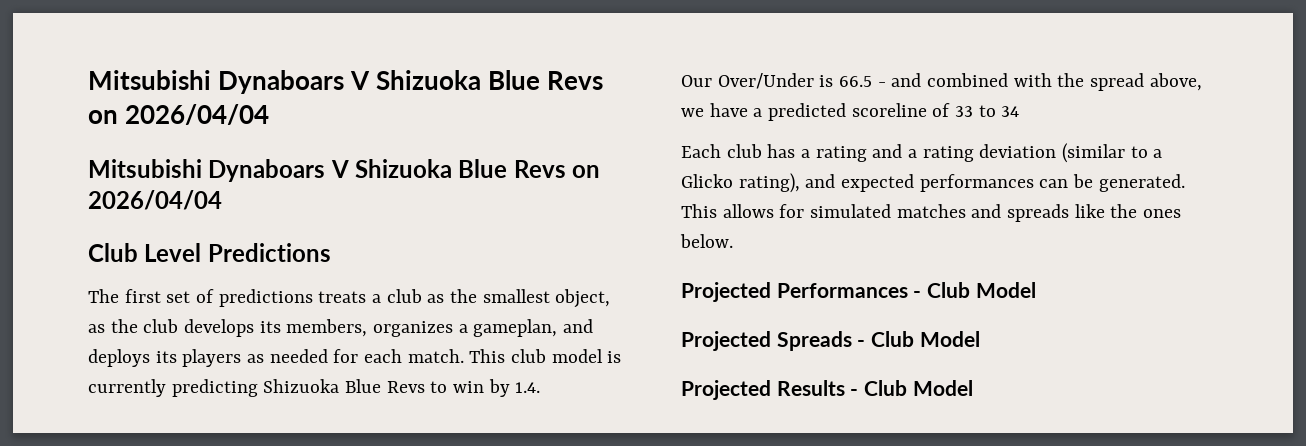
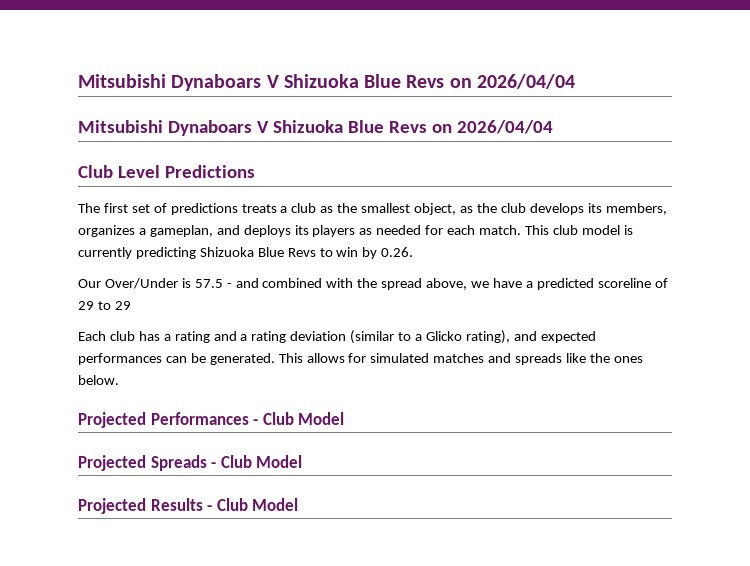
[515,382,541,393] 1.4. -> [381,247,414,257] 0.26.
[839,76,873,87] 66.5 -> [194,279,223,288] 57.5
[955,105,1020,117] 33 to 34 -> [78,301,131,310] 29 to 29

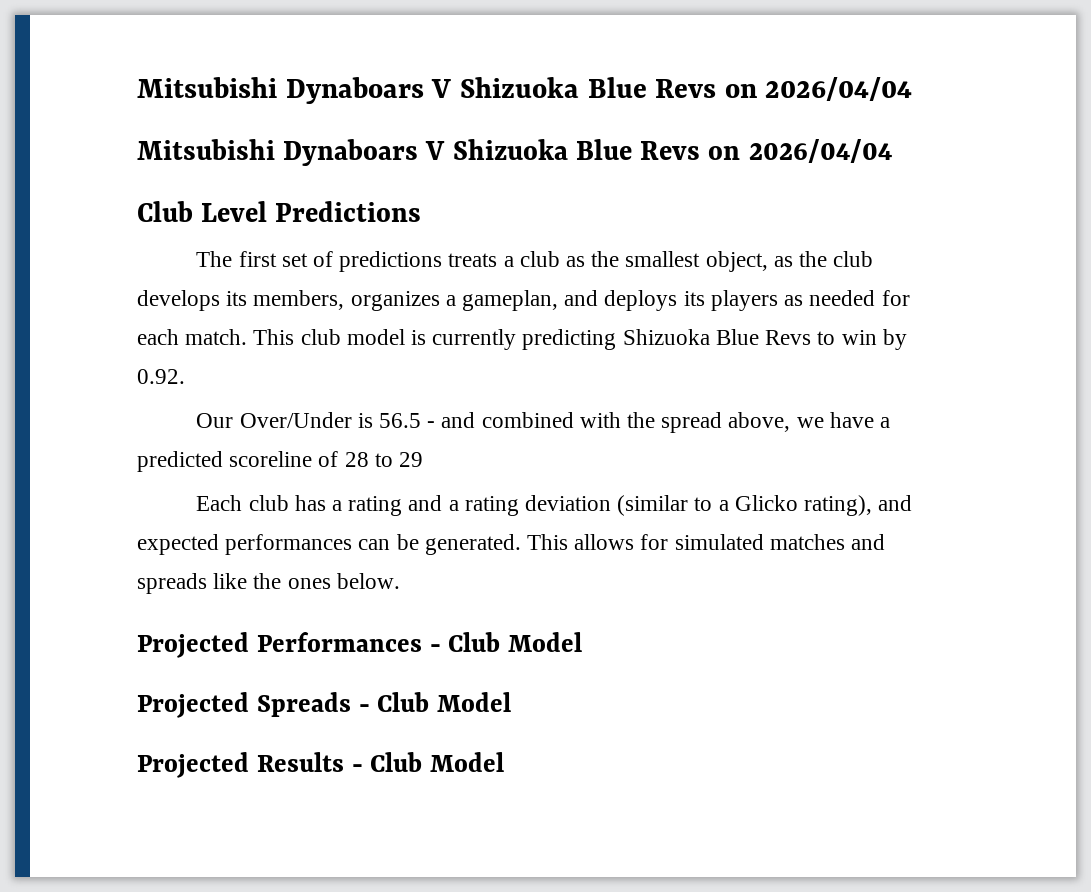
[381,247,414,257] 0.26. -> [137,369,185,384] 0.92.
[194,279,223,288] 57.5 -> [378,413,421,428] 56.5
[78,301,94,310] 29 -> [344,452,369,467] 28

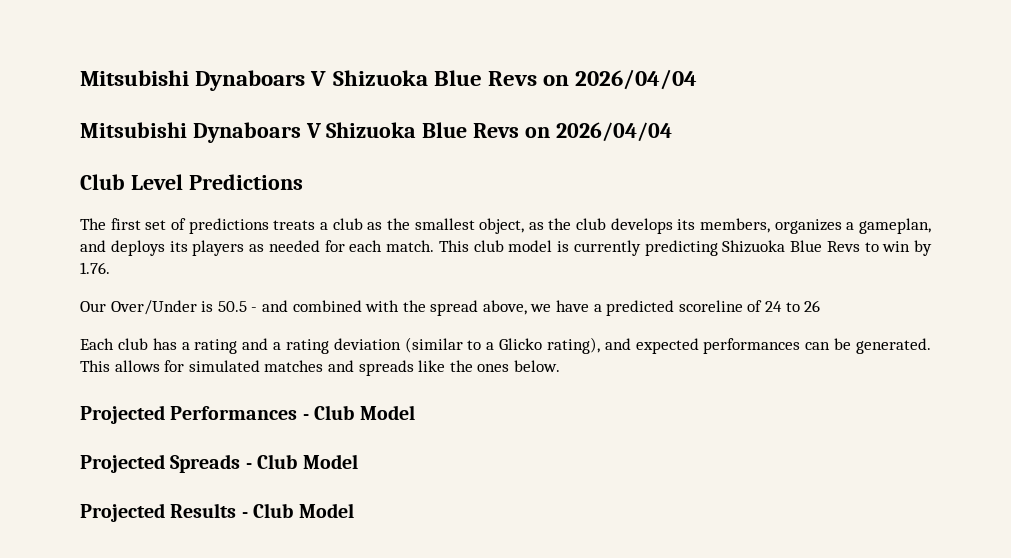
[137,369,185,384] 0.92. -> [80,262,110,274] 1.76.
[378,413,421,428] 56.5 -> [217,301,247,312] 50.5
[344,452,424,467] 28 to 29 -> [765,300,821,312] 24 to 26

